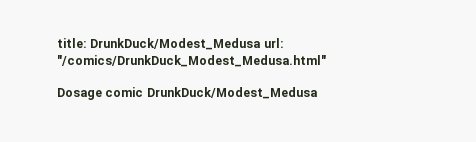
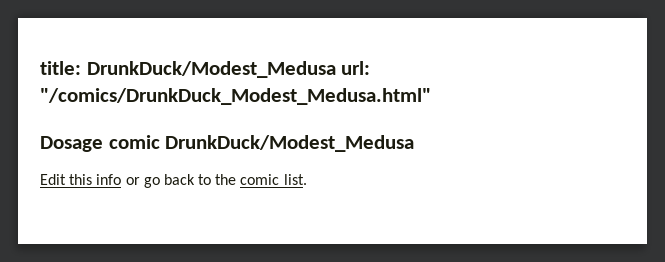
(318, 93) none -> [40,174,307,188] // Edit this info or go back to the comic list.

